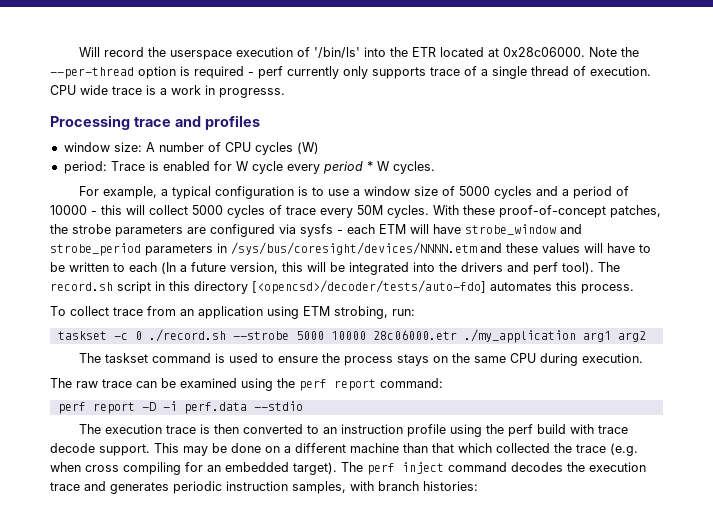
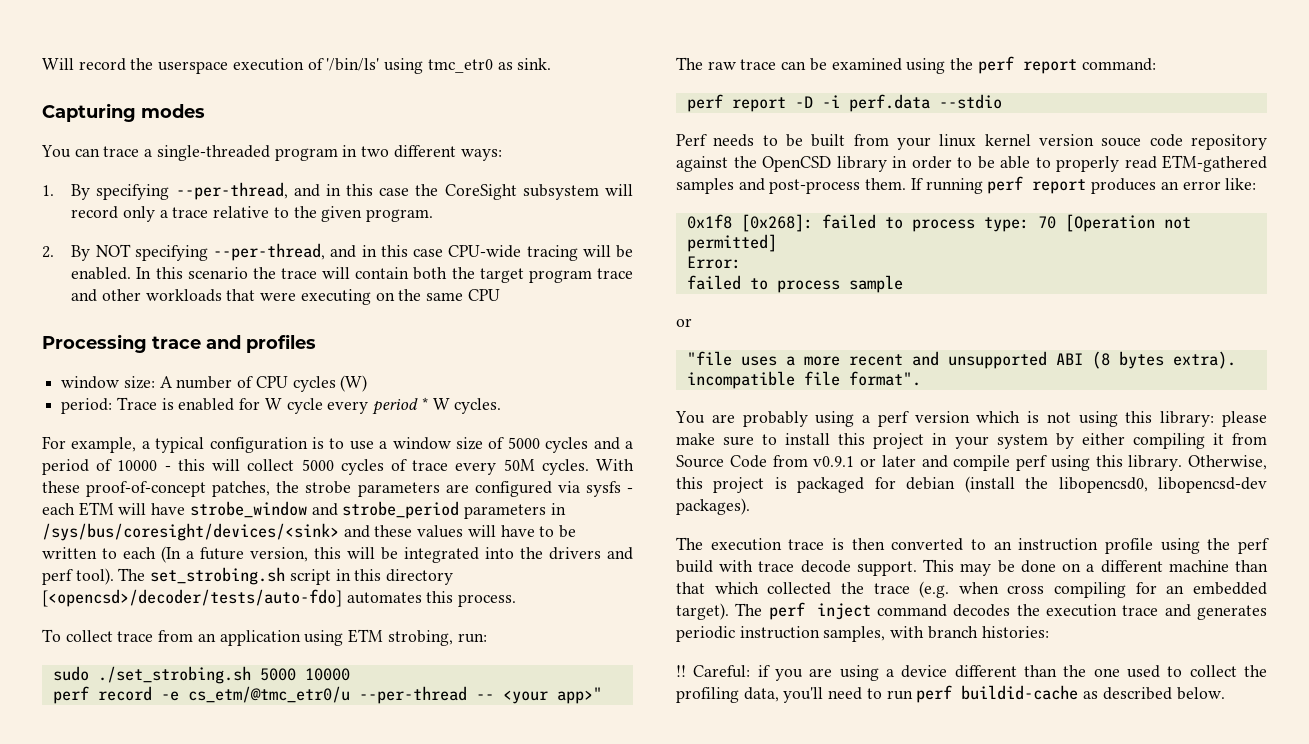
[363,47,639,57] [50,66,651,79] [50,85,285,98] into the ETR located at 0x28c06000. Note the --per-thread option is required - perf currently only supports trace of a single thread of execution. CPU wide trace is a work in progresss. -> [384,58,552,74] [42,103,205,122] [41,145,502,161] [42,182,633,200] [71,206,434,222] [42,243,633,261] [71,267,634,283] [71,289,500,305] using tmc_etr0 as sink. // Capturing modes // You can trace a single-threaded program in two different ways: // 1. By specifying --per-thread, and in this case the CoreSight subsystem will record only a trace relative to the given program. // 2. By NOT specifying --per-thread, and in this case CPU-wide tracing will be enabled. In this scenario the trace will contain both the target program trace and other workloads that were executing on the same CPU
[231,242,477,255] /sys/bus/coresight/devices/NNNN.etm -> [42,523,339,541] /sys/bus/coresight/devices/<sink>
[50,282,113,291] record.sh -> [150,567,286,585] set_strobing.sh
[57,329,646,343] [78,353,643,366] taskset -c 0 ./record.sh --strobe 5000 10000 28c06000.etr ./my_application arg1 arg2 // The taskset command is used to ensure the process stays on the same CPU during execution. -> [52,666,350,684] [52,686,602,704] sudo ./set_strobing.sh 5000 10000 // perf record -e cs_etm/@tmc_etr0/u --per-thread -- <your app>"
(303, 406) none -> [676,134,1267,150] [676,155,1267,172] [676,176,1257,194] [686,214,1191,232] [686,234,777,252] [686,256,741,269] [686,275,903,293] [676,318,692,327] [686,351,1236,369] [686,371,921,389] [675,411,1267,427] [676,433,1268,449] [676,455,1267,471] [676,476,1267,493] [676,498,750,515] // Perf needs to be built from your linux kernel version souce code repository against the OpenCSD library in order to be able to properly read ETM-gathered samples and post-process them. If running perf report produces an error like: // 0x1f8 [0x268]: failed to process type: 70 [Operation not permitted] // Error: // failed to process sample // or // "file uses a more recent and unsupported ABI (8 bytes extra). incompatible file format". // You are probably using a perf version which is not using this library: please make sure to install this project in your system by either compiling it from Source Code from v0.9.1 or later and compile perf using this library. Otherwise, this project is packaged for debian (install the libopencsd0, libopencsd-dev packages).
(478, 486) none -> [676,665,1267,681] [676,685,1225,703] // !! Careful: if you are using a device different than the one used to collect the profiling data, you'll need to run perf buildid-cache as described below.

